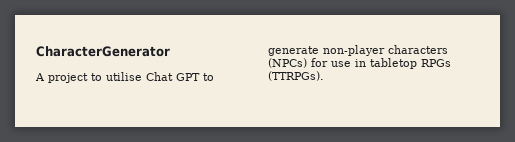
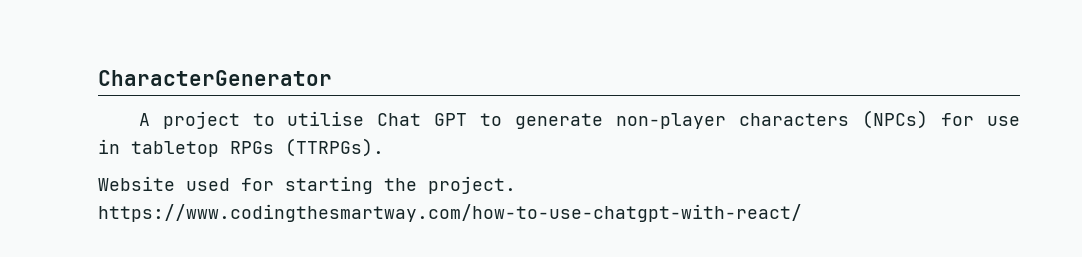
(324, 76) none -> [98,176,516,194] [98,204,802,222] // Website used for starting the project. https://www.codingthesmartway.com/how-to-use-chatgpt-with-react/

